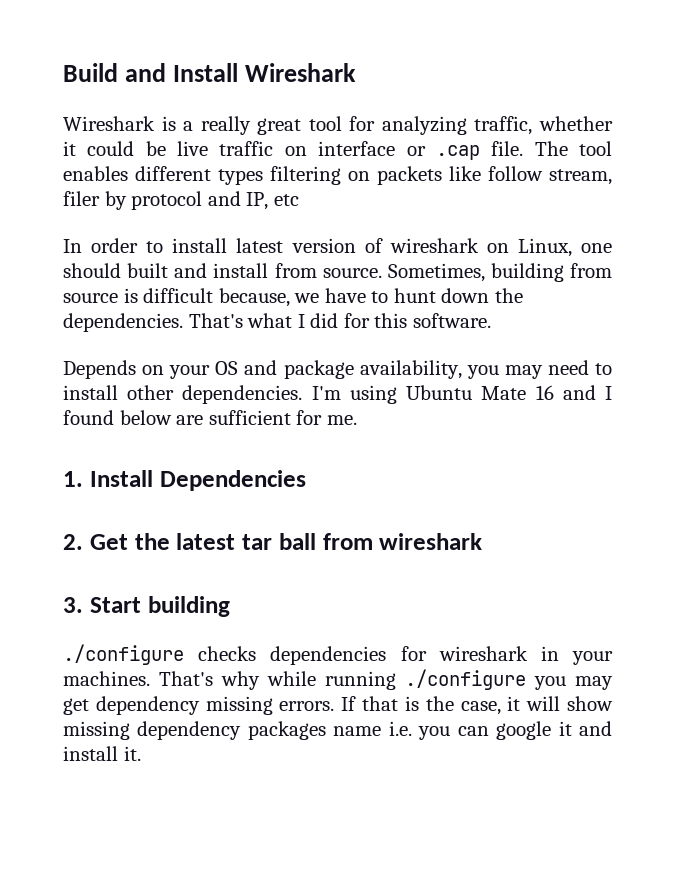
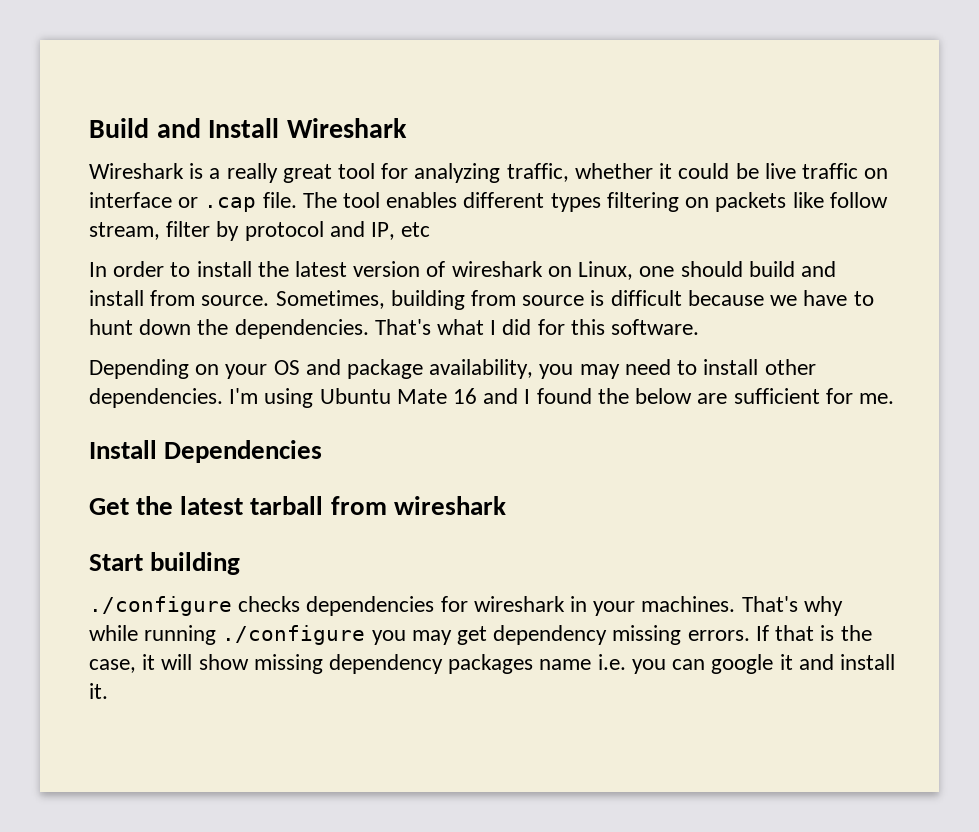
[63,191,100,206] filer -> [166,221,211,237] filter
(228, 245) none -> [257,261,289,277] the
[127,263,169,278] built -> [748,261,795,277] build
[218,288,290,307] because, -> [687,290,764,306] because
[63,360,136,379] Depends -> [89,359,189,379] Depending
(114, 417) none -> [597,388,629,404] the
[63,471,83,487] 1. -> (894, 398) none
[63,534,83,550] 2. -> (323, 451) none
[242,533,316,550] tar ball -> [250,496,324,515] tarball
[63,597,83,613] 3. -> (506, 505) none

